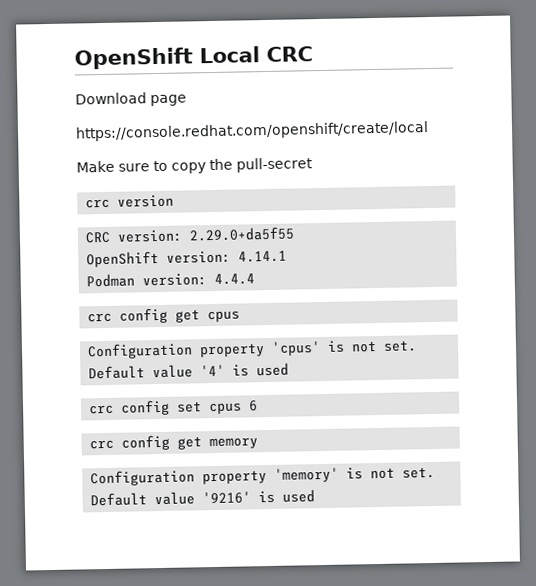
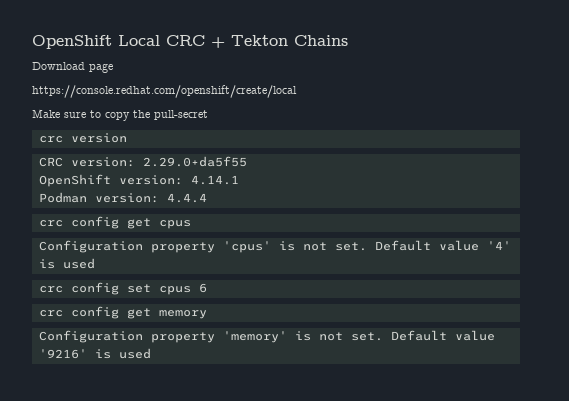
(313, 54) none -> [211,35,348,48] + Tekton Chains

